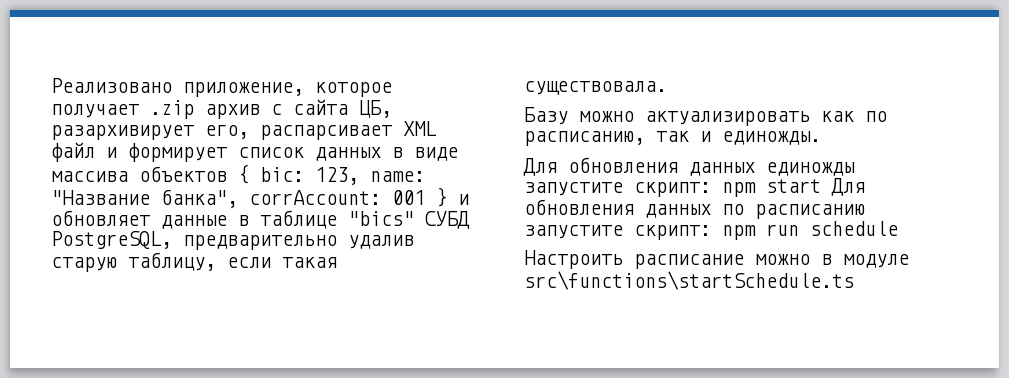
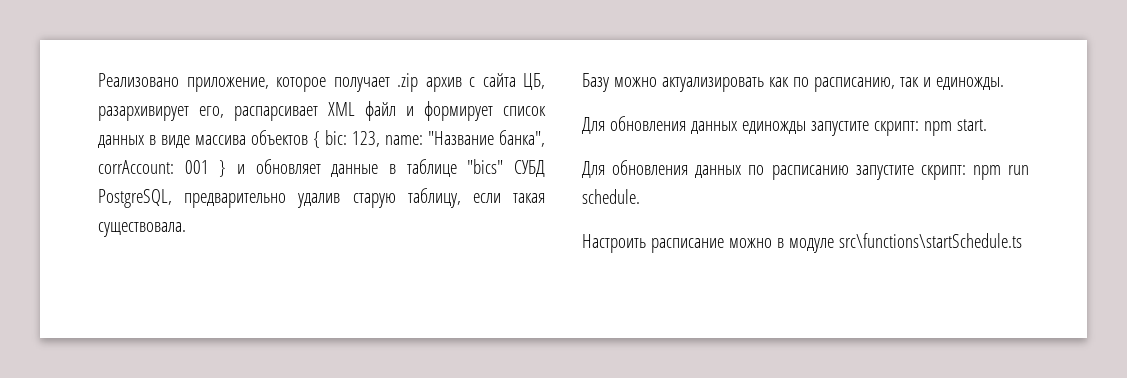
[766,179,821,193] start -> [956,119,987,131] start. //
[810,221,898,236] schedule -> [582,189,640,204] schedule.

